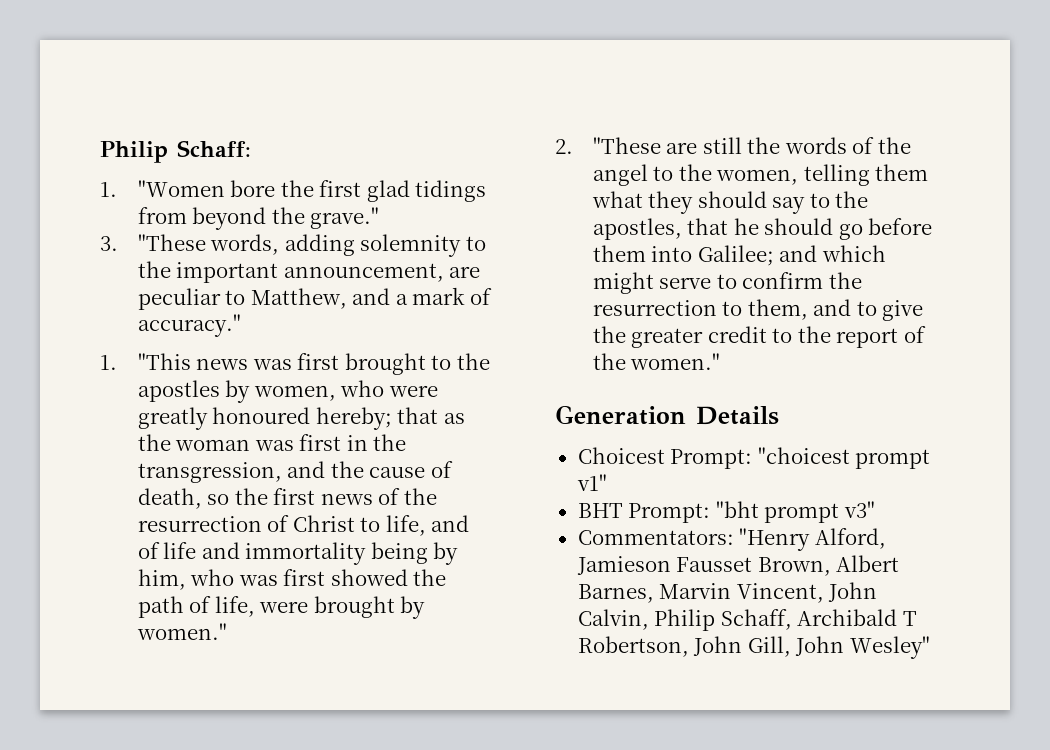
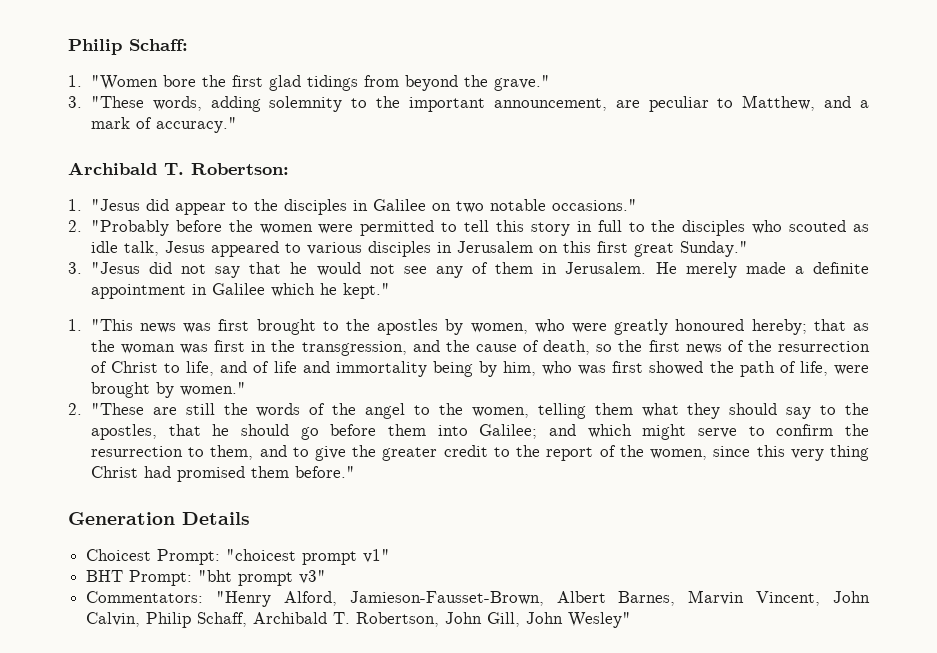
(241, 325) none -> [68,162,289,175] [68,199,637,215] [68,220,869,236] [90,241,748,257] [68,262,870,278] [90,283,390,299] // Archibald T. Robertson: // 1. "Jesus did appear to the disciples in Galilee on two notable occasions." // 2. "Probably before the women were permitted to tell this story in full to the disciples who scouted as idle talk, Jesus appeared to various disciples in Jerusalem on this first great Sunday." // 3. "Jesus did not say that he would not see any of them in Jerusalem. He merely made a definite appointment in Galilee which he kept."
[630,353,721,370] women." -> [650,445,869,461] [90,466,355,482] women, since this very thing Christ had promised them before."
[576,556,831,576] Jamieson Fausset Brown, -> [349,591,544,606] Jamieson-Fausset-Brown,
[902,611,917,626] T -> [333,612,351,624] T.

